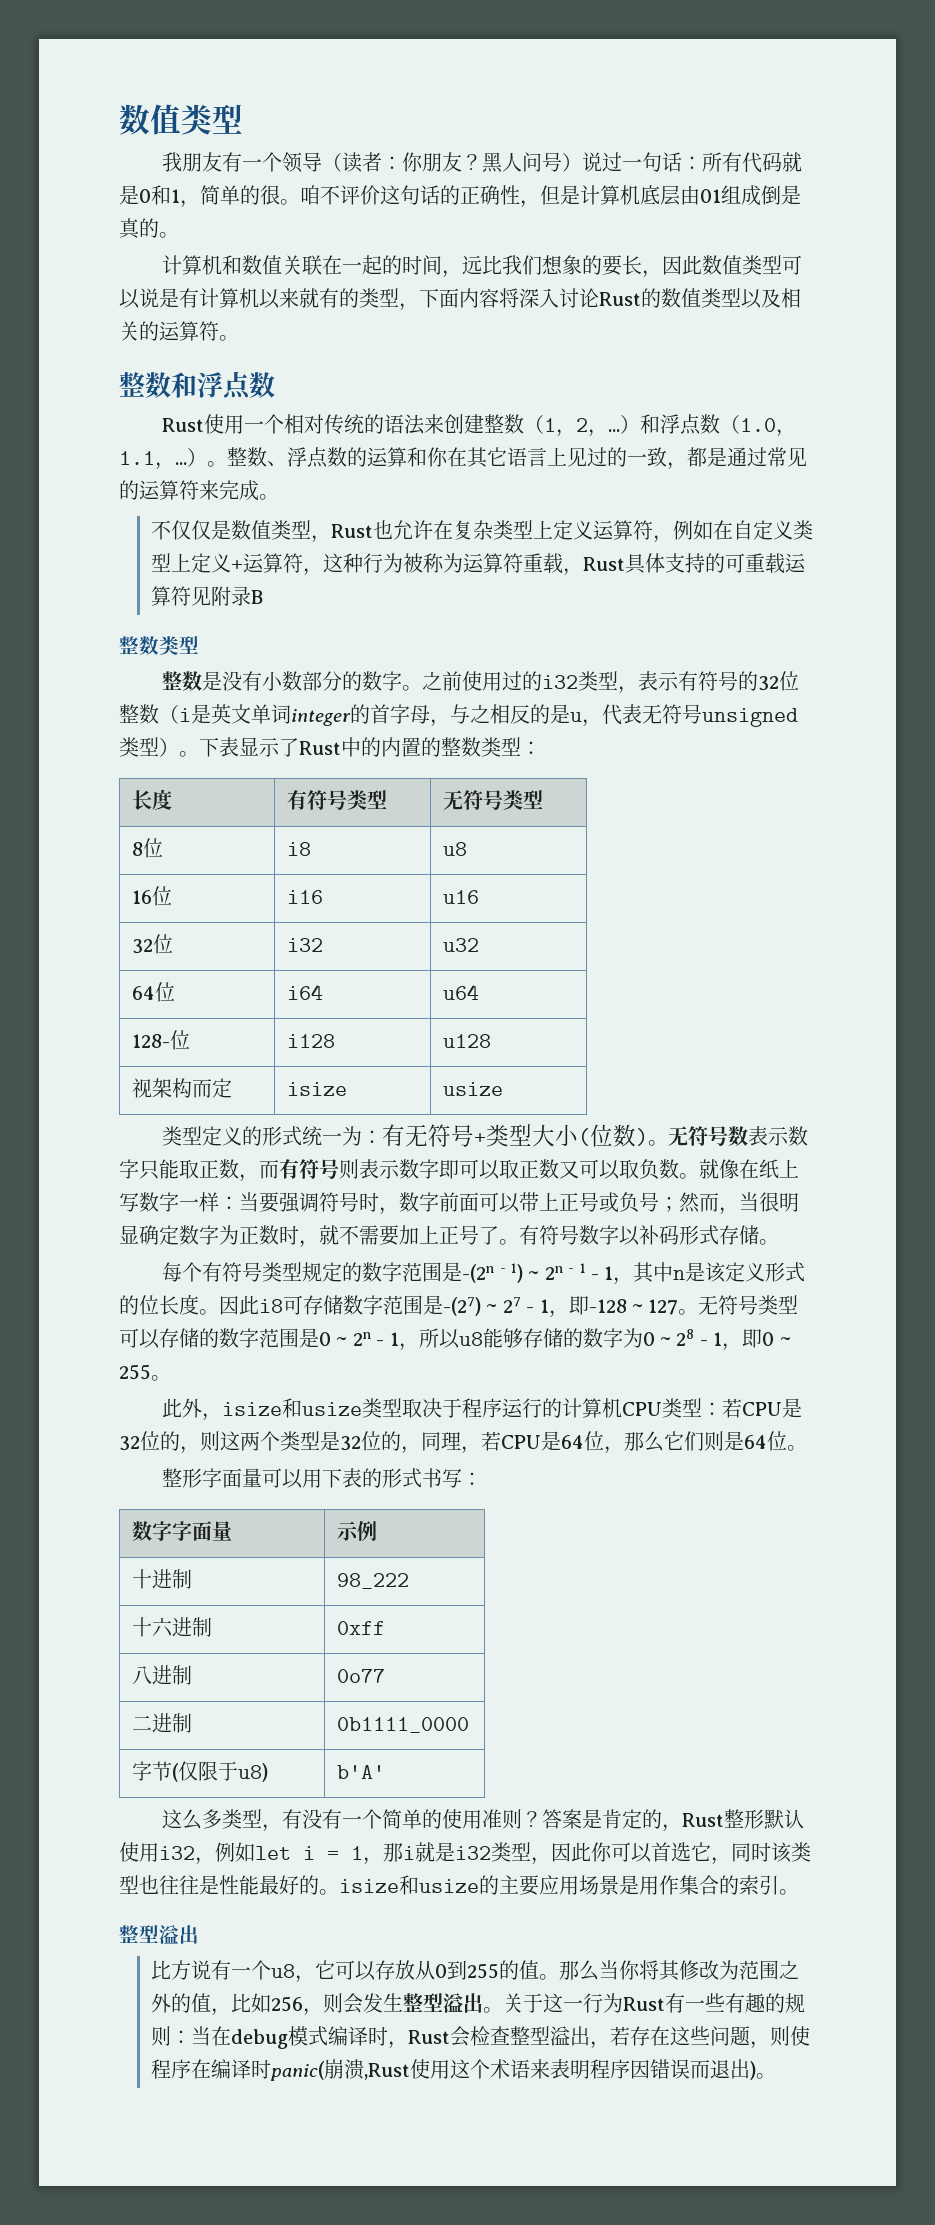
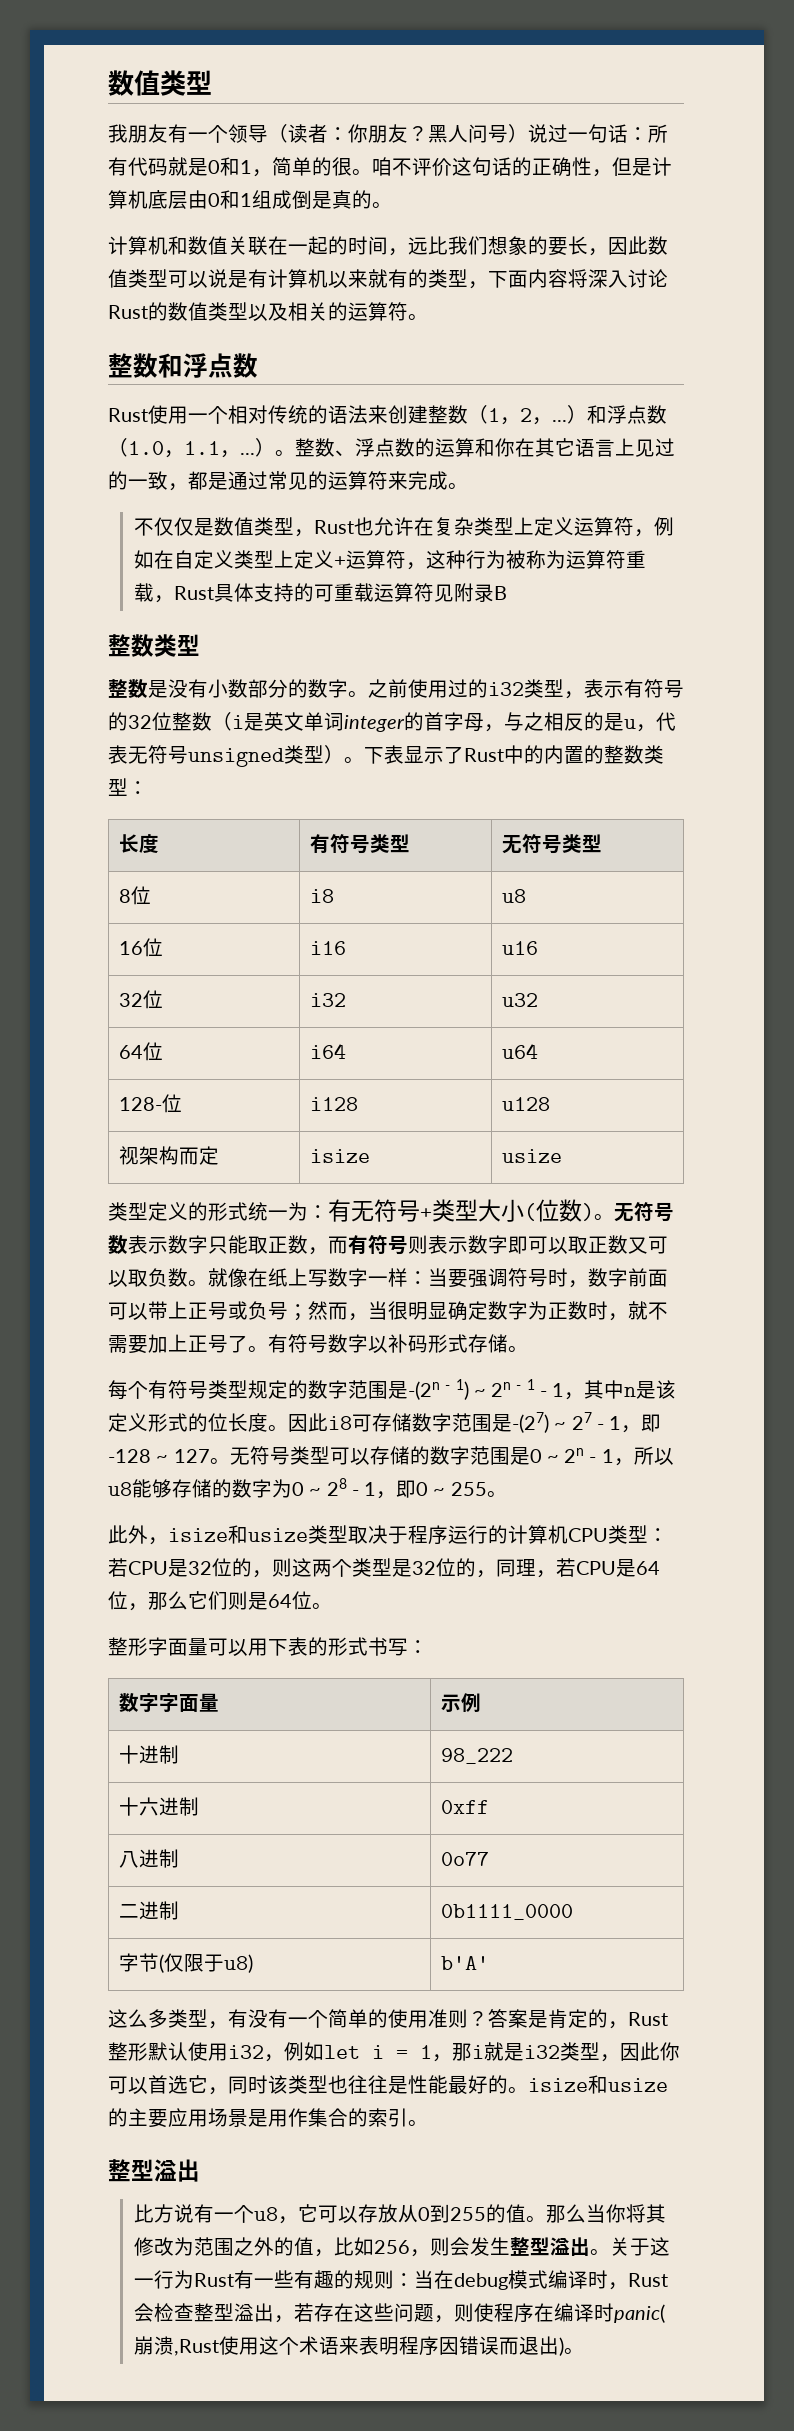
[700,189,721,203] 01 -> [208,190,252,209] 0和1

